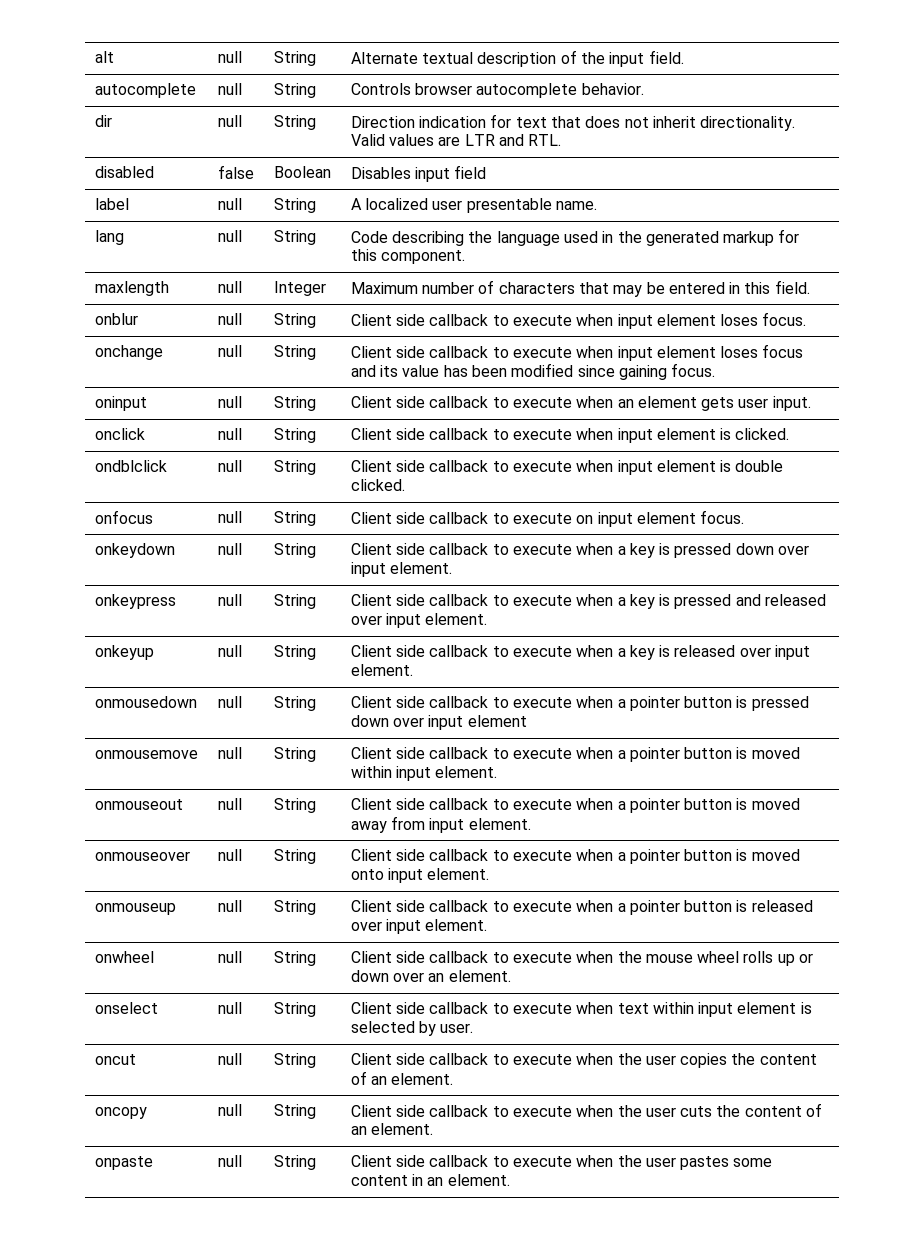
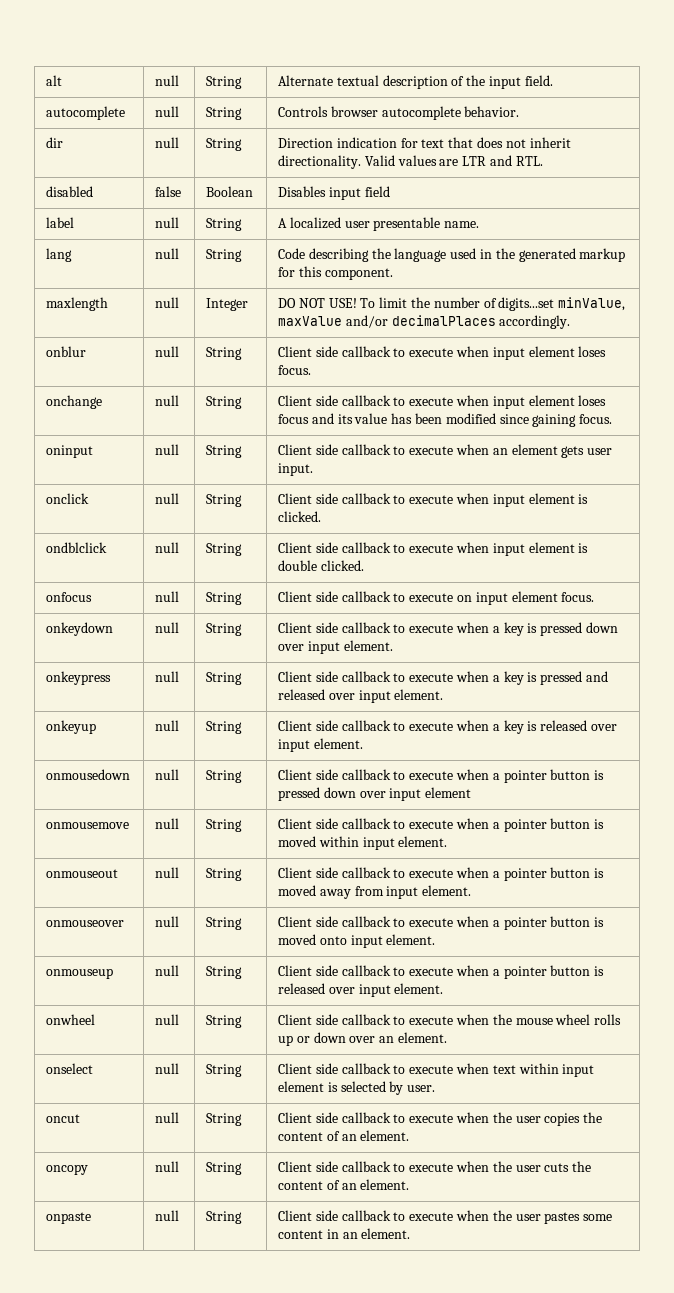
[350,280,810,297] Maximum number of characters that may be entered in this field. -> [278,297,626,311] [278,315,571,329] DO NOT USE! To limit the number of digits...set minValue, maxValue and/or decimalPlaces accordingly.

